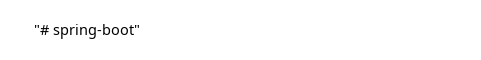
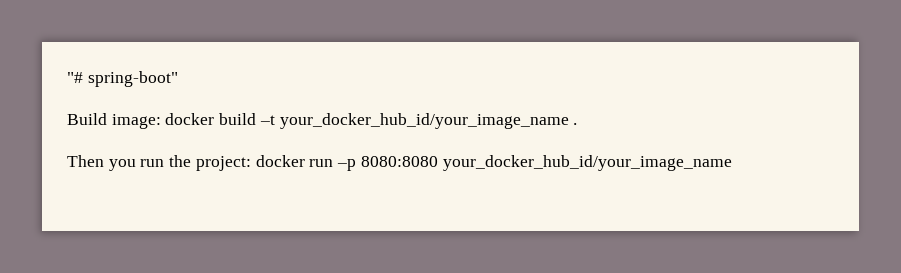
(140, 31) none -> [67,113,578,129] [67,155,732,171] // Build image: docker build –t your_docker_hub_id/your_image_name . // Then you run the project: docker run –p 8080:8080 your_docker_hub_id/your_image_name

